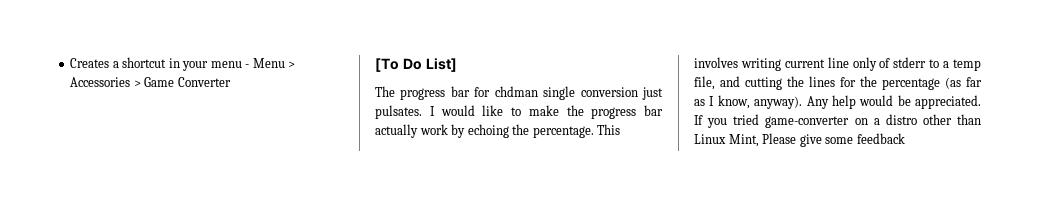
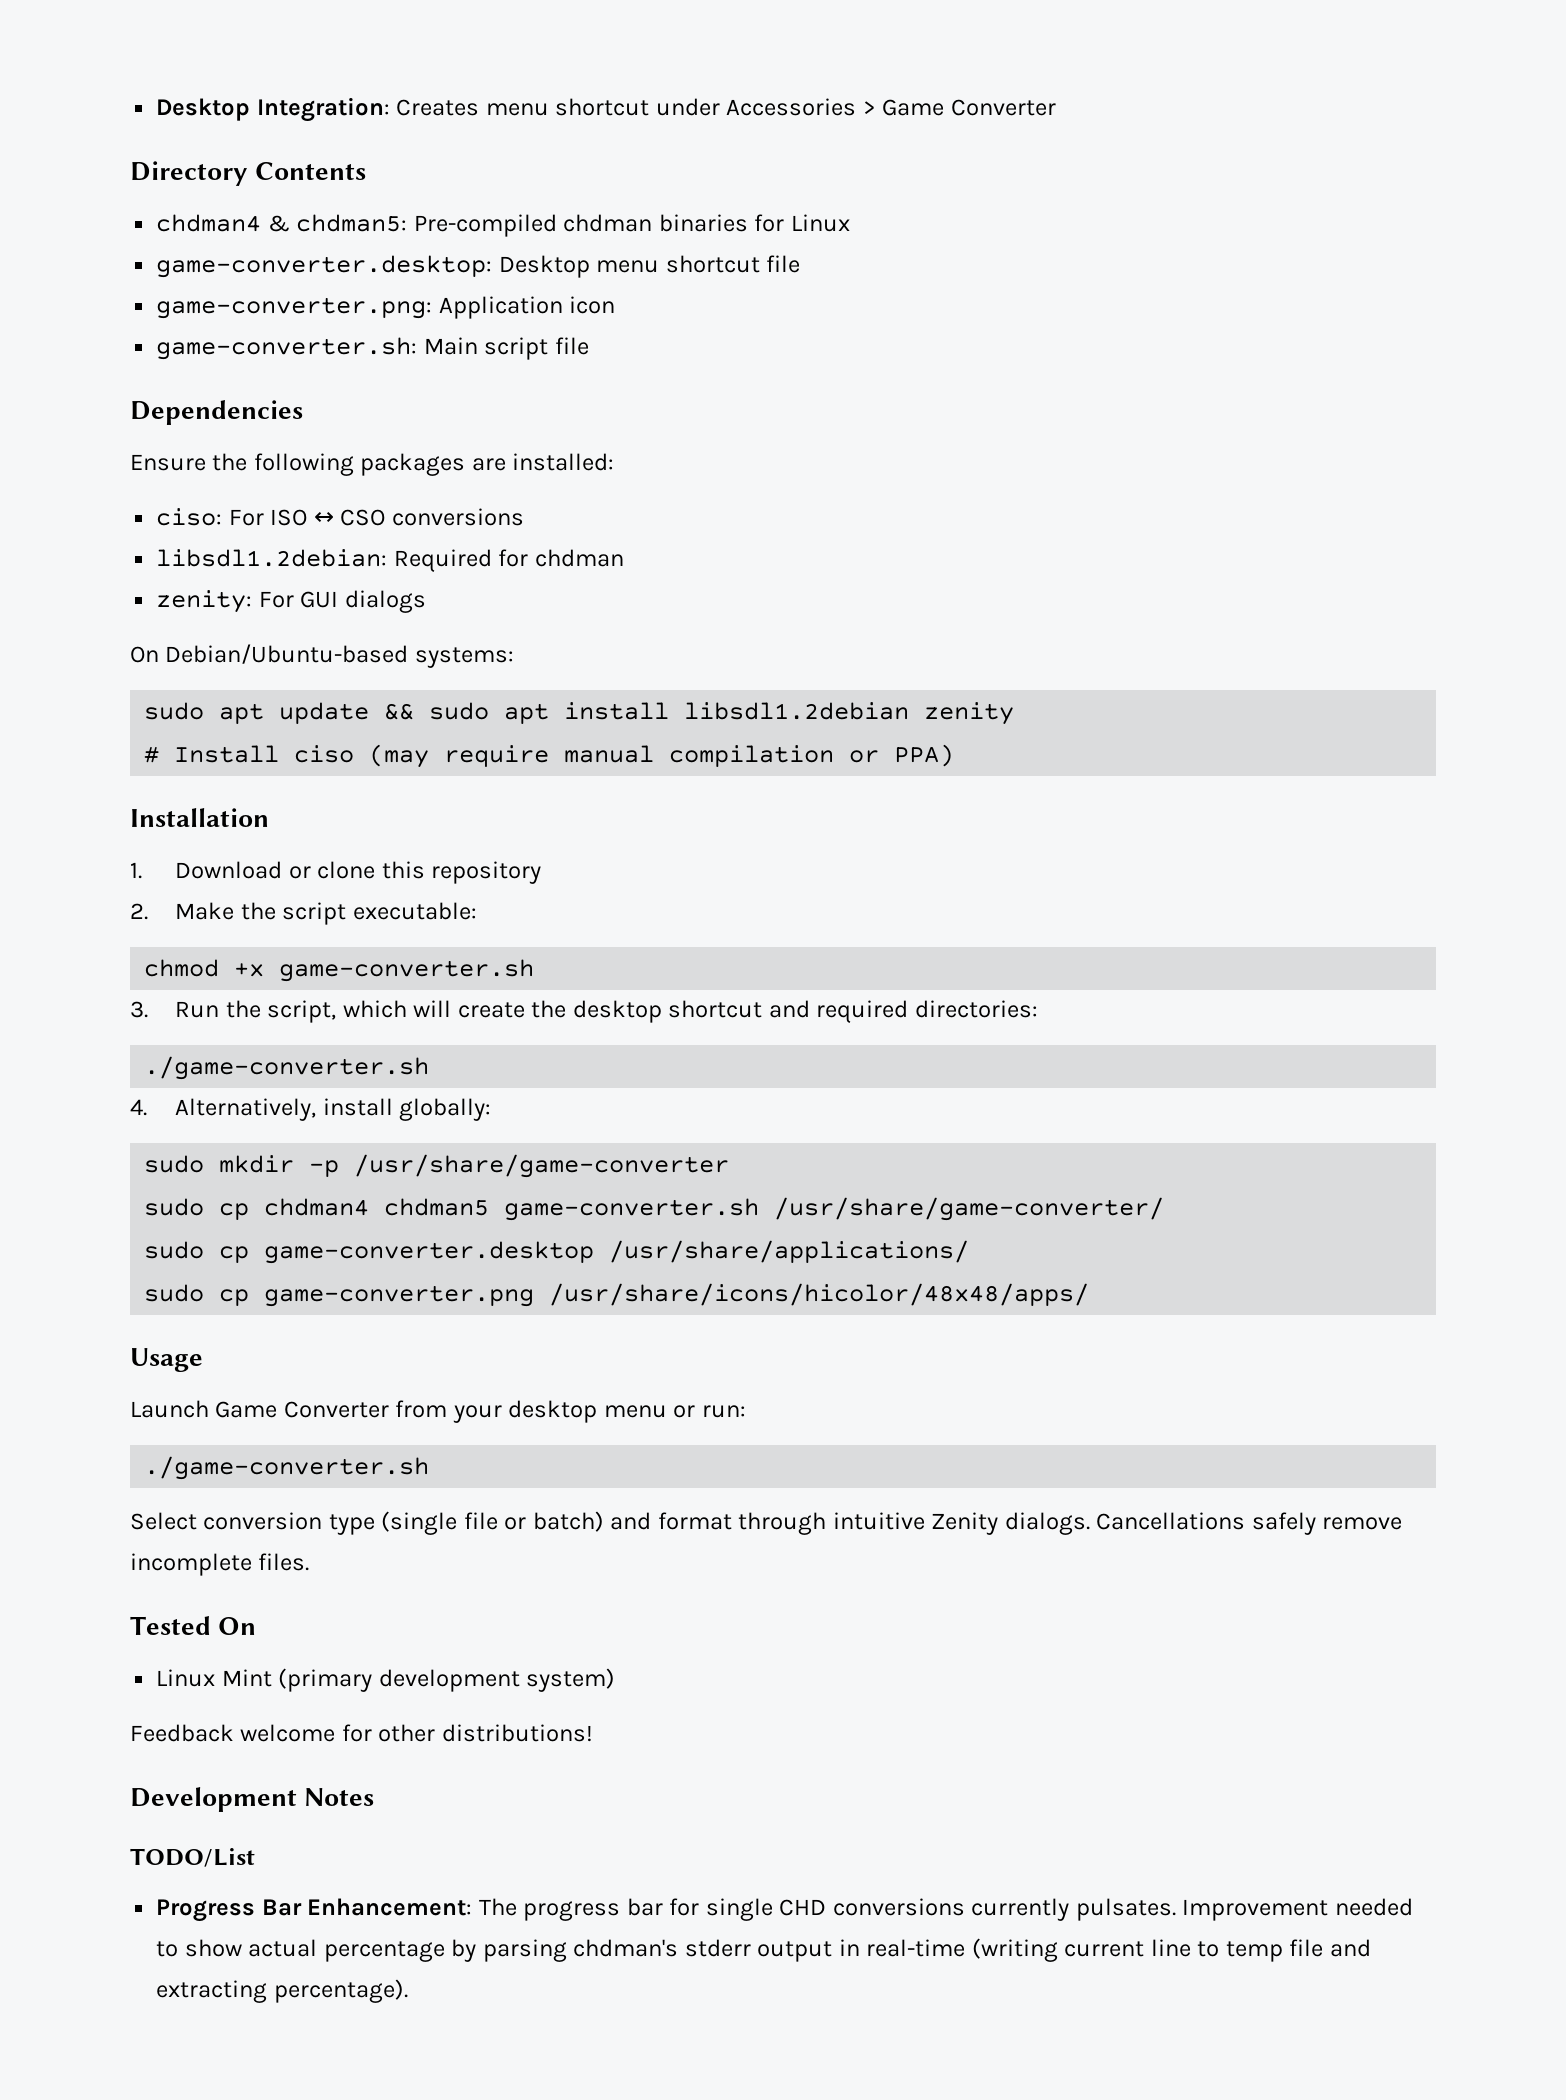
[70,57,296,71] [70,77,231,87] [375,58,457,72] [375,86,663,100] [375,105,663,119] [375,124,621,138] [694,57,981,71] [694,76,982,90] [694,95,981,109] [694,114,981,128] [694,133,905,147] Creates a shortcut in your menu - Menu > Accessories > Game Converter // [To Do List] // The progress bar for chdman single conversion just pulsates. I would like to make the progress bar actually work by echoing the percentage. This involves writing current line only of stderr to a temp file, and cutting the lines for the percentage (as far as I know, anyway). Any help would be appreciated. If you tried game-converter on a distro other than Linux Mint, Please give some feedback -> [156,97,1056,122] [130,161,367,186] [156,214,850,237] [156,255,801,278] [156,296,616,319] [156,337,589,360] [130,400,303,425] [130,453,615,476] [156,508,524,526] [156,549,624,572] [156,590,426,613] [130,644,514,668] [144,702,1015,725] [144,744,955,768] [130,808,269,827] [130,861,542,884] [130,902,477,925] [144,959,535,982] [130,1000,1038,1023] [144,1056,430,1080] [130,1098,492,1121] [144,1154,730,1178] [144,1197,1165,1221] [144,1240,970,1264] [144,1283,1090,1307] [130,1348,203,1372] [130,1400,746,1423] [144,1456,430,1480] [130,1511,1403,1535] [130,1553,310,1576] [130,1616,257,1635] [156,1668,616,1692] [130,1724,593,1742] [130,1787,375,1812] [130,1848,255,1867] [156,1898,1413,1922] [156,1938,1371,1962] [156,1979,408,2003] Desktop Integration: Creates menu shortcut under Accessories > Game Converter // Directory Contents // chdman4 & chdman5: Pre-compiled chdman binaries for Linux // game-converter.desktop: Desktop menu shortcut file // game-converter.png: Application icon // game-converter.sh: Main script file // Dependencies // Ensure the following packages are installed: // ciso: For ISO ↔ CSO conversions // libsdl1.2debian: Required for chdman // zenity: For GUI dialogs // On Debian/Ubuntu-based systems: // sudo apt update && sudo apt install libsdl1.2debian zenity // # Install ciso (may require manual compilation or PPA) // Installation // 1. Download or clone this repository // 2. Make the script executable: // chmod +x game-converter.sh // 3. Run the script, which will create the desktop shortcut and required directories: // ./game-converter.sh // 4. Alternatively, install globally: // sudo mkdir -p /usr/share/game-converter // sudo cp chdman4 chdman5 game-converter.sh /usr/share/game-converter/ // sudo cp game-converter.desktop /usr/share/applications/ // sudo cp game-converter.png /usr/share/icons/hicolor/48x48/apps/ // Usage // Launch Game Converter from your desktop menu or run: // ./game-converter.sh // Select conversion type (single file or batch) and format through intuitive Zenity dialogs. Cancellations safely remove incomplete files. // Tested On // Linux Mint (primary development system) // Feedback welcome for other distributions! // Development Notes // TODO/List // Progress Bar Enhancement: The progress bar for single CHD conversions currently pulsates. Improvement needed to show actual percentage by parsing chdman's stderr output in real-time (writing current line to temp file and extracting percentage).

